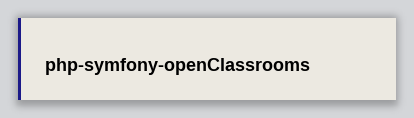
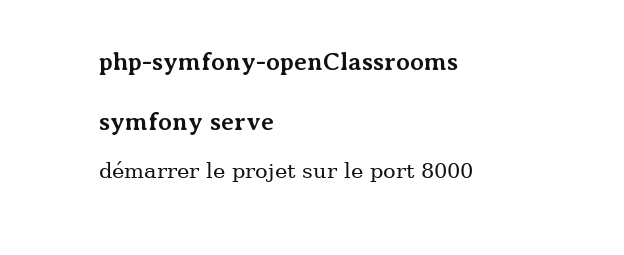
(310, 66) none -> [99,112,274,135] [99,161,473,182] // symfony serve // démarrer le projet sur le port 8000

